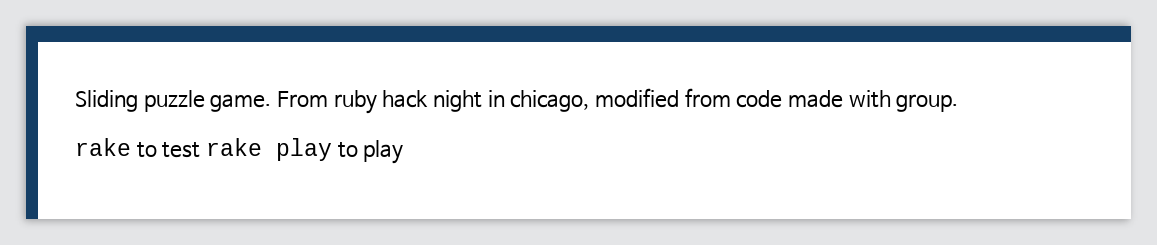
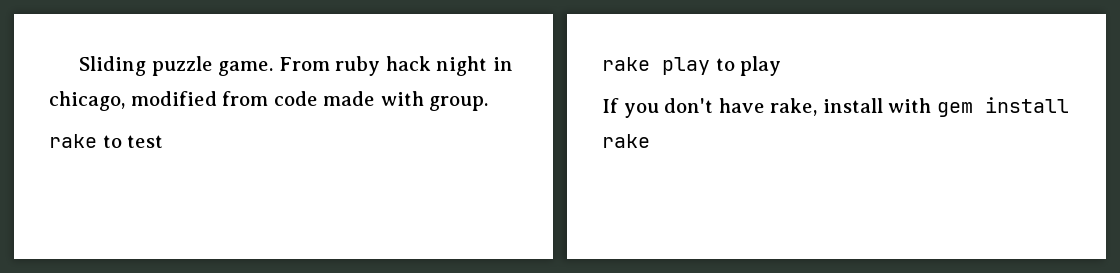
(201, 150) none -> (164, 141) //
(404, 152) none -> [602,97,1069,118] [602,134,650,148] // If you don't have rake, install with gem install rake

